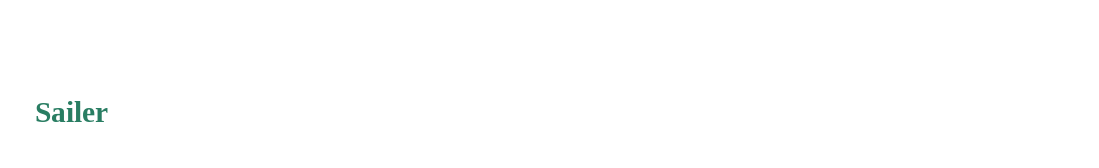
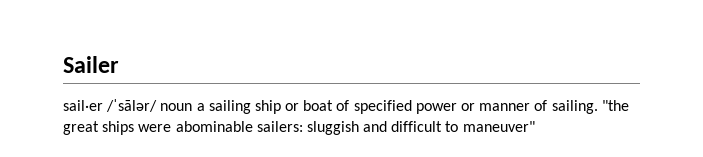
(108, 111) none -> [63,99,629,114] [63,121,535,135] // sail·er /ˈsālər/ noun a sailing ship or boat of specified power or manner of sailing. "the great ships were abominable sailers: sluggish and difficult to maneuver"

